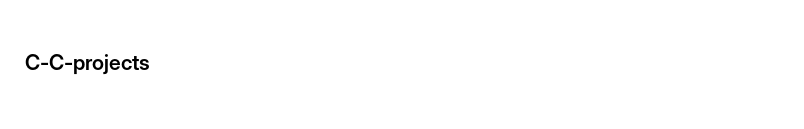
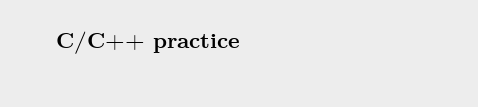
[25,54,150,75] C-C-projects -> [56,31,240,54] C/C++ practice

